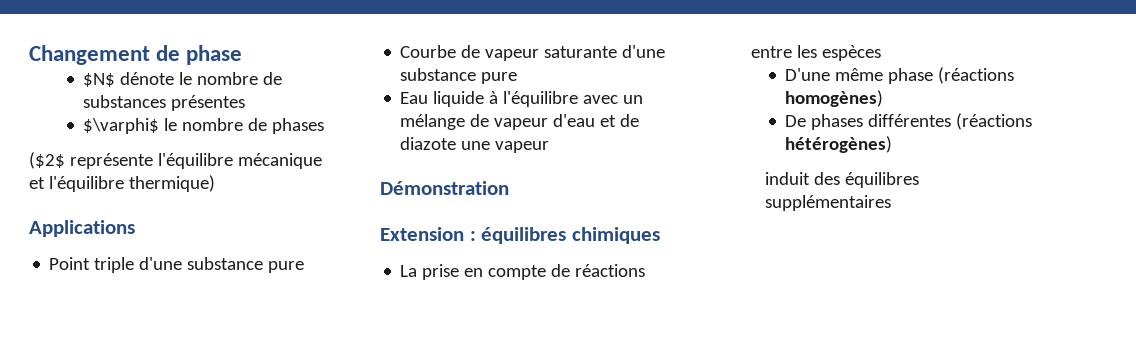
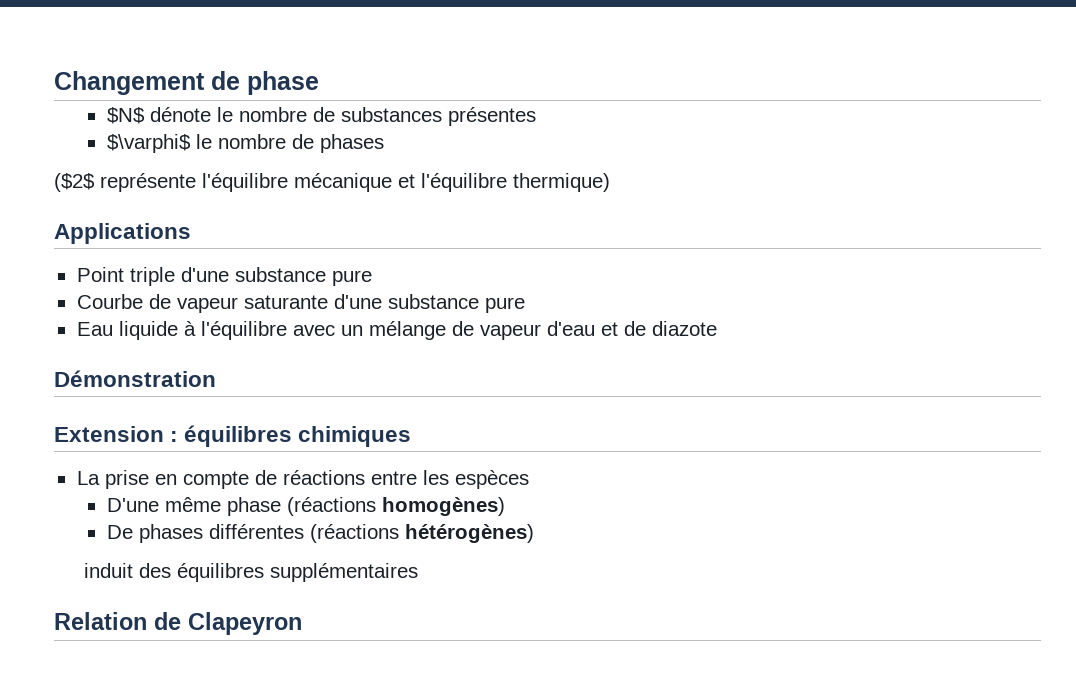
[461,141,550,153] une vapeur -> (717, 328) none
(891, 203) none -> [54,612,302,635] // Relation de Clapeyron

